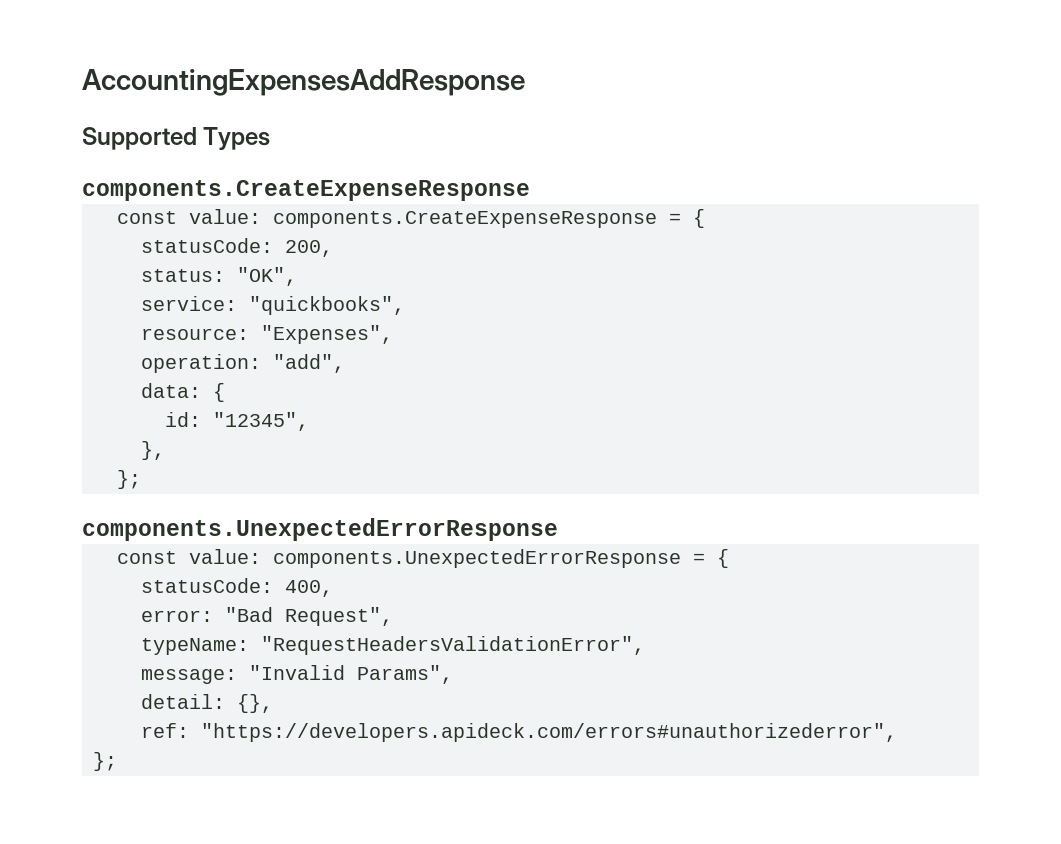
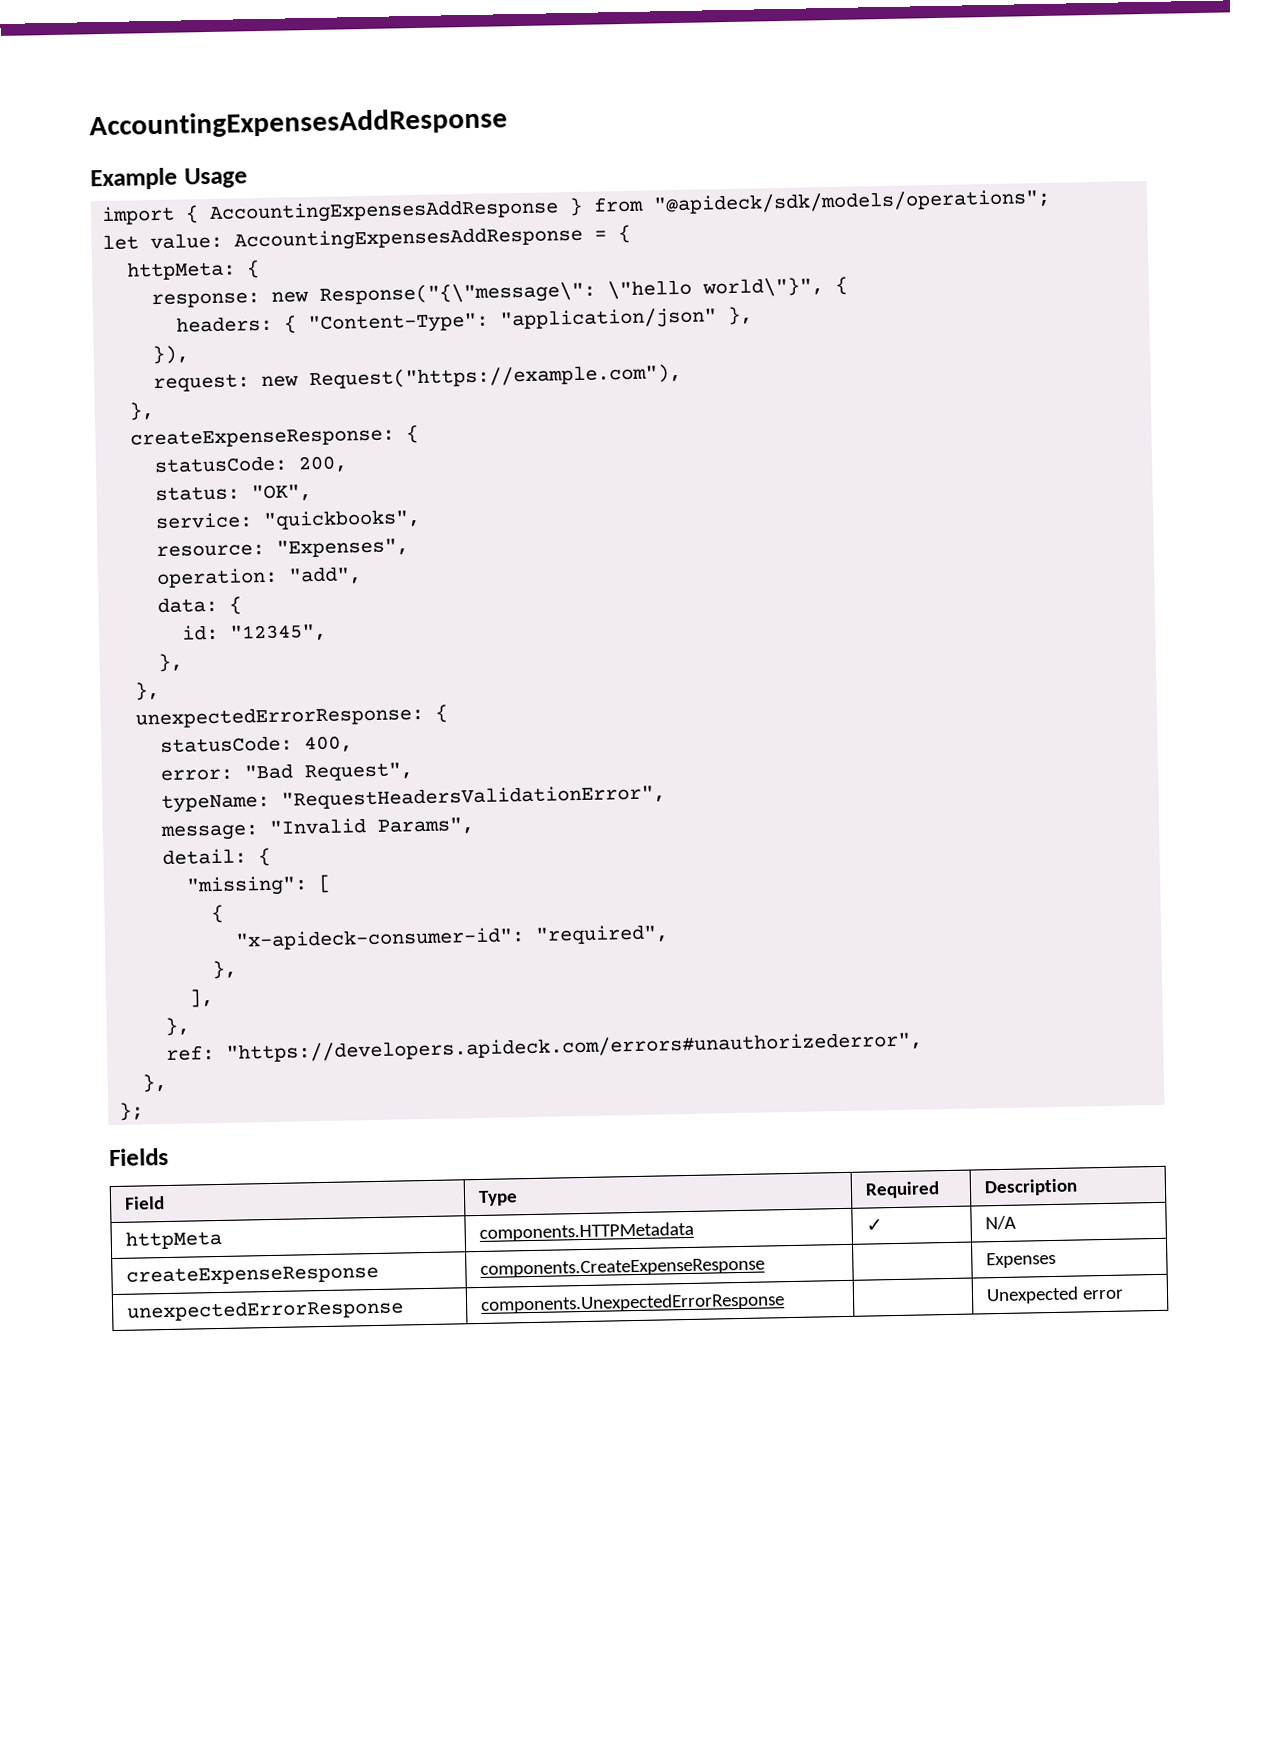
[82,127,271,150] [82,180,530,201] [116,209,681,228] Supported Types // components.CreateExpenseResponse // const value: components.CreateExpenseResponse = -> [90,167,248,191] [101,188,1052,226] [102,224,632,252] [127,260,261,281] [151,276,849,309] [176,306,754,335] [152,345,190,365] [153,363,683,393] [129,402,156,421] [130,426,396,449] Example Usage // import { AccountingExpensesAddResponse } from "@apideck/sdk/models/operations"; // let value: AccountingExpensesAddResponse = { // httpMeta: { // response: new Response("{\"message\": \"hello world\"}", { // headers: { "Content-Type": "application/json" }, // }), // request: new Request("https://example.com"), // }, // createExpenseResponse:
[116,470,141,489] [82,518,558,541] [116,549,705,568] }; // components.UnexpectedErrorResponse // const value: components.UnexpectedErrorResponse = -> [135,682,161,701] [135,704,425,729] }, // unexpectedErrorResponse:
[236,694,273,713] {}, -> [258,847,272,867] [186,874,333,897] [211,904,225,924] [235,924,670,951] [212,960,238,980] [188,989,215,1008] [165,1017,191,1036] { // "missing": [ // { // "x-apideck-consumer-id": "required", // }, // ], // },
[92,752,117,771] // }; -> [142,1073,168,1093] [119,1102,145,1121] [109,1147,169,1167] [123,1196,165,1210] [477,1190,518,1207] [864,1181,940,1199] [983,1178,1078,1197] [124,1229,222,1250] [478,1221,694,1243] [865,1219,883,1232] [984,1215,1016,1231] [125,1263,379,1286] [479,1257,765,1278] [985,1251,1056,1269] [126,1298,404,1322] [479,1292,785,1314] [985,1286,1124,1305] // }, // }; // Fields // Field | Type | Required | Description // httpMeta | components.HTTPMetadata | ✓ | N/A // createExpenseResponse | components.CreateExpenseResponse | | Expenses // unexpectedErrorResponse | components.UnexpectedErrorResponse | | Unexpected error

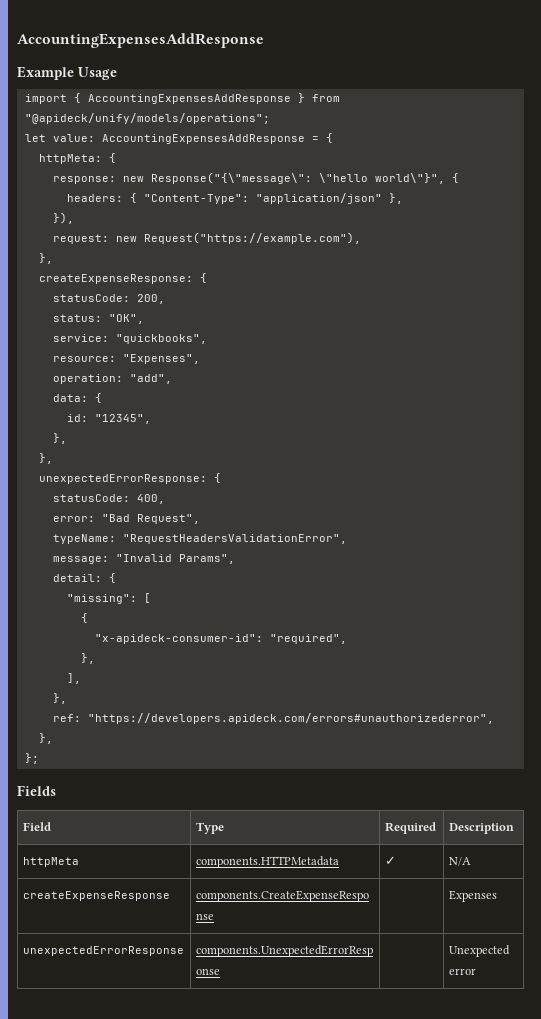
[653,188,1052,215] "@apideck/sdk/models/operations"; -> [24,113,270,124] "@apideck/unify/models/operations";

